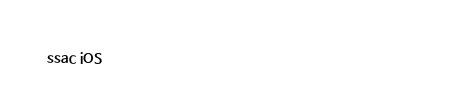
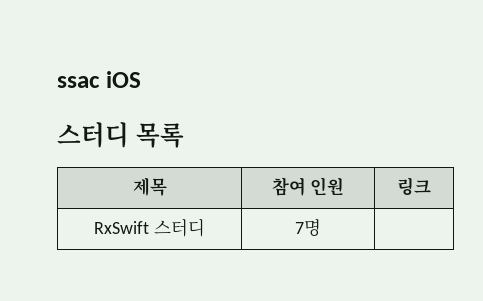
(102, 58) none -> [57,122,184,148] [132,177,167,196] [271,177,345,196] [397,177,431,195] [94,218,205,237] [295,218,321,236] // 스터디 목록 // 제목 | 참여 인원 | 링크 // RxSwift 스터디 | 7명 |

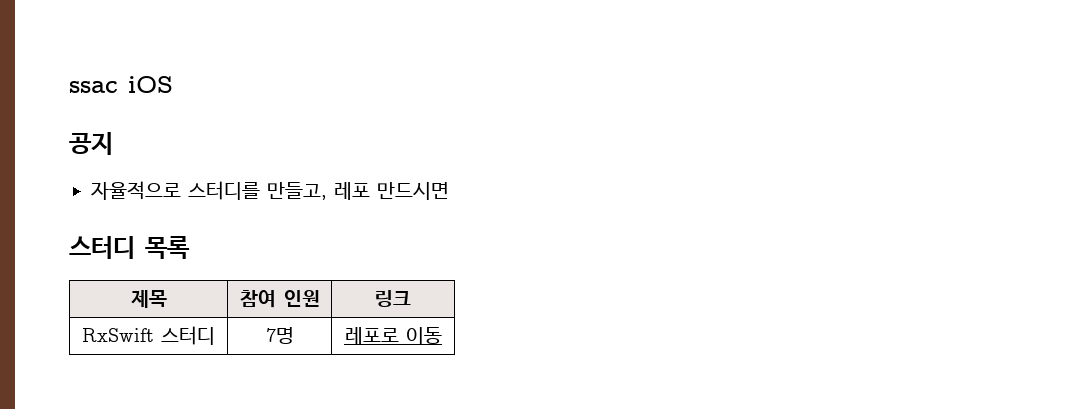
(141, 79) none -> [69,132,113,155] [91,181,449,200] // 공지 // 자율적으로 스터디를 만들고, 레포 만드시면
(321, 227) none -> [344,327,442,345] 레포로 이동

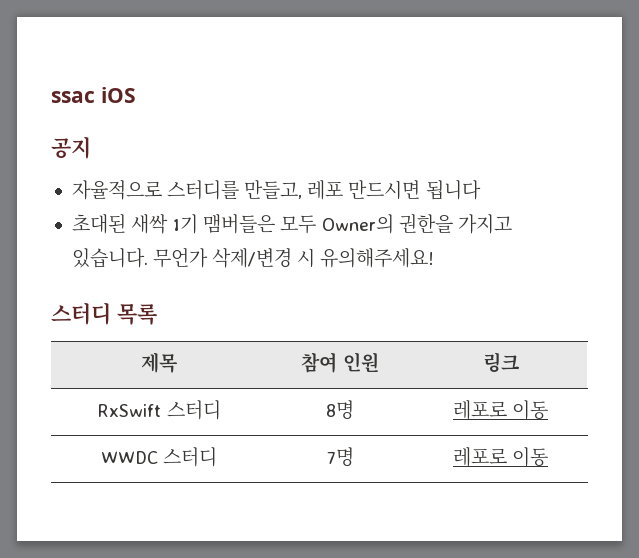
(449, 191) none -> [425,180,481,200] [71,213,512,234] [71,247,435,268] 됩니다 // 초대된 새싹 1기 맴버들은 모두 Owner의 권한을 가지고 있습니다. 무언가 삭제/변경 시 유의해주세요!
(215, 335) none -> [326,400,354,420] [452,400,549,420] [100,447,218,467] | 8명 | 레포로 이동 // WWDC 스터디

